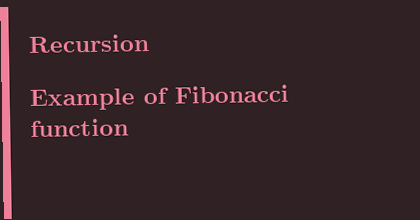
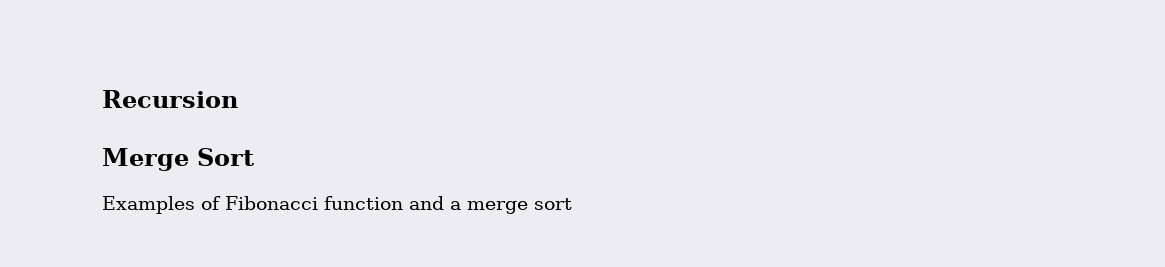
[29,84,289,111] [30,118,129,137] Example of Fibonacci function -> [102,148,254,171] [102,196,572,214] Merge Sort // Examples of Fibonacci function and a merge sort

